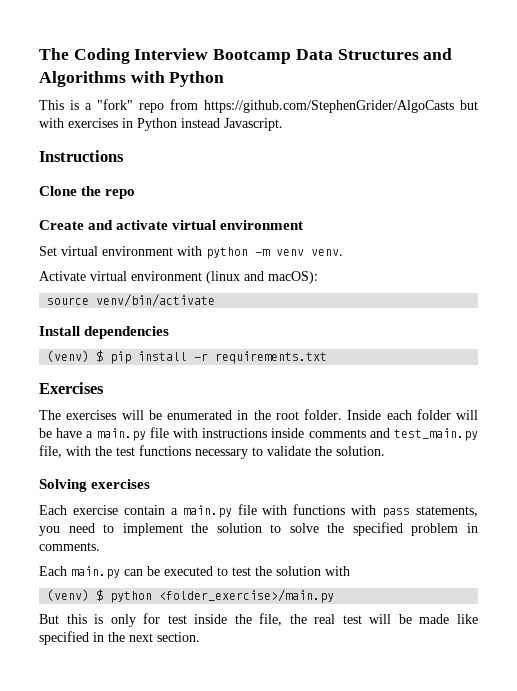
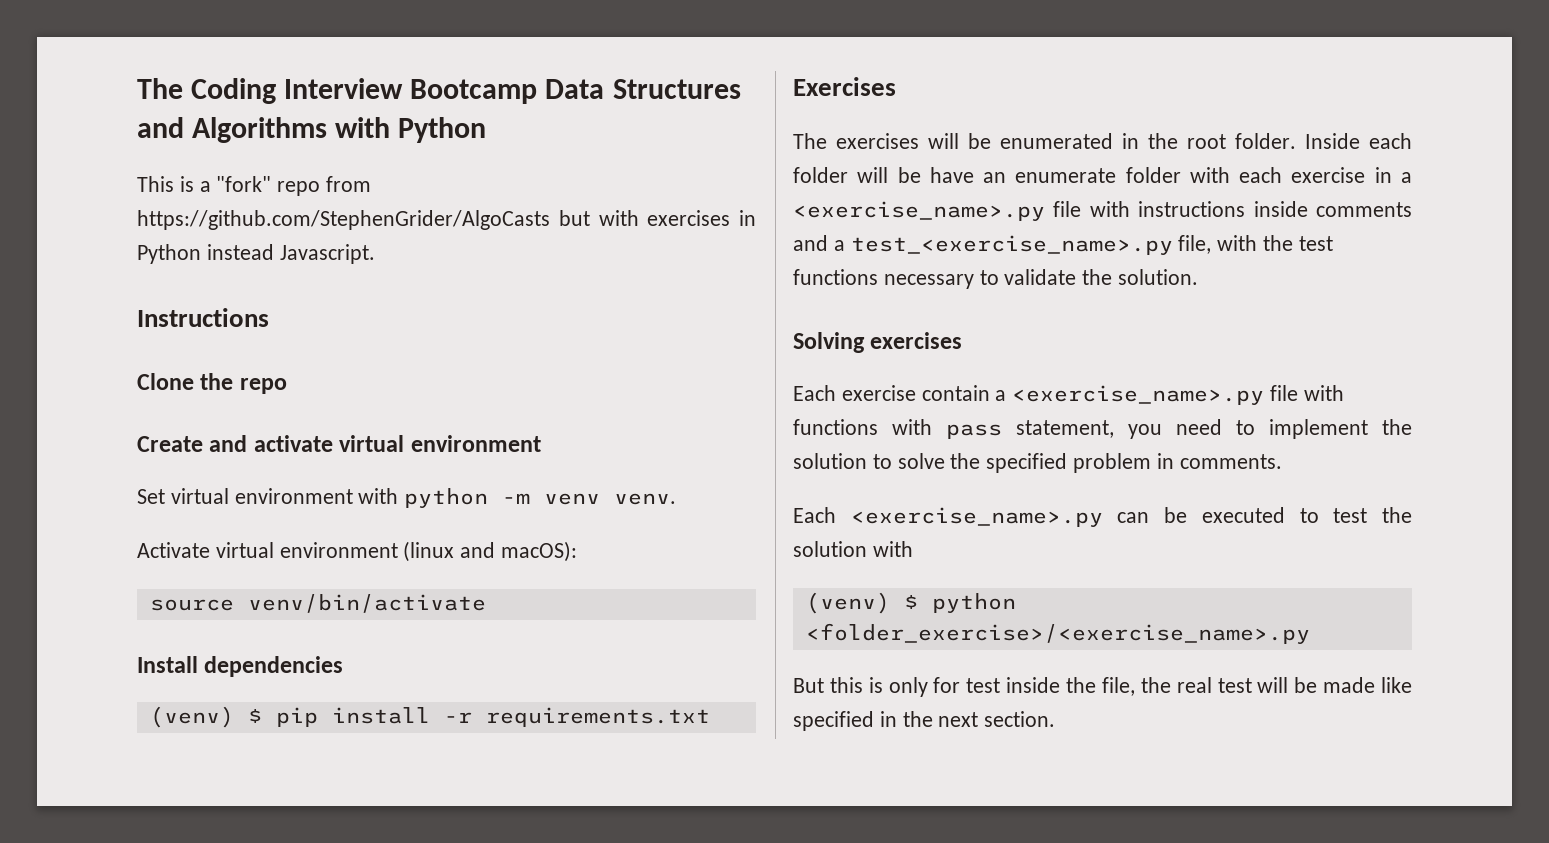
[86,428,146,441] a main.py -> [983,167,1412,183] [793,201,1045,221] an enumerate folder with each exercise in a <exercise_name>.py
[393,428,478,441] test_main.py -> [833,235,1173,255] a test_<exercise_name>.py
[182,505,232,518] main.py -> [1012,385,1265,405] <exercise_name>.py
[416,506,478,517] statements, -> [1016,420,1114,438] statement,
[71,566,120,579] main.py -> [850,507,1103,527] <exercise_name>.py
[159,589,335,603] <folder_exercise>/main.py -> [805,623,1310,644] <folder_exercise>/<exercise_name>.py

